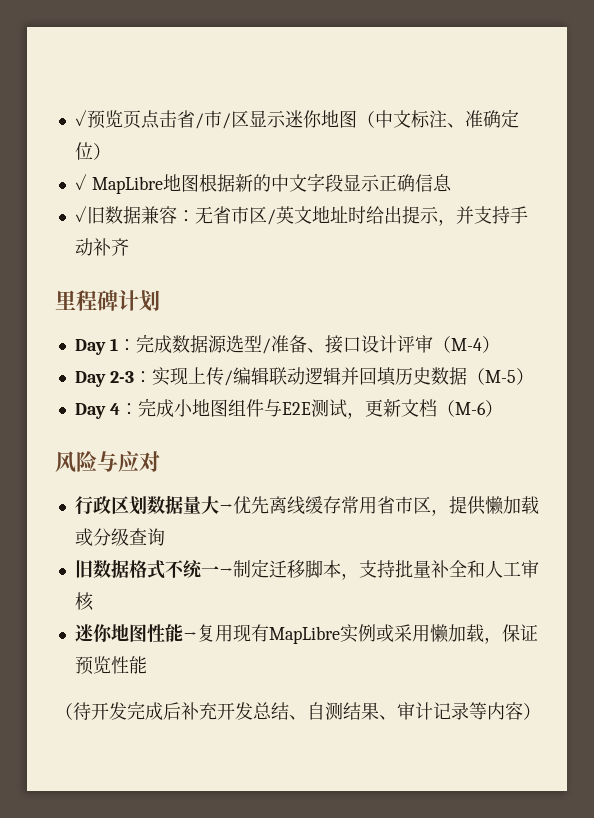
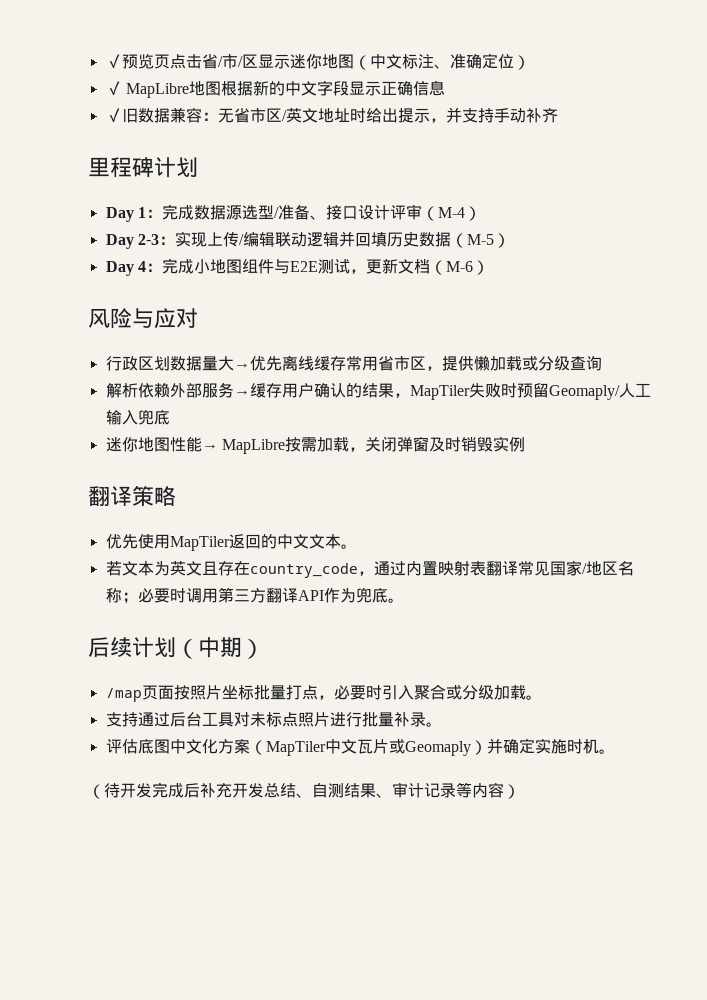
[74,559,539,580] [74,592,94,611] [74,624,538,644] [74,656,147,675] 旧数据格式不统一→制定迁移脚本，支持批量补全和人工审核 // 迷你地图性能→复用现有MapLibre实例或采用懒加载，保证预览性能 -> [105,382,651,400] [105,410,170,425] [105,436,525,454] [88,486,176,506] [105,534,357,551] [105,560,634,578] [105,587,404,604] [88,637,264,659] [105,684,542,702] [105,712,442,727] [105,738,615,756] 解析依赖外部服务→缓存用户确认的结果，MapTiler失败时预留Geomaply/人工输入兜底 // 迷你地图性能→ MapLibre按需加载，关闭弹窗及时销毁实例 // 翻译策略 // 优先使用MapTiler返回的中文文本。 // 若文本为英文且存在country_code，通过内置映射表翻译常见国家/地区名称；必要时调用第三方翻译API作为兜底。 // 后续计划（中期） // /map页面按照片坐标批量打点，必要时引入聚合或分级加载。 // 支持通过后台工具对未标点照片进行批量补录。 // 评估底图中文化方案（MapTiler中文瓦片或Geomaply）并确定实施时机。

